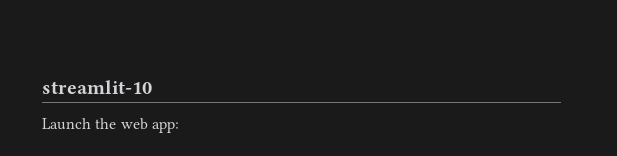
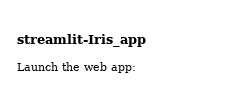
[42,80,152,94] streamlit-10 -> [17,34,146,47] streamlit-Iris_app

